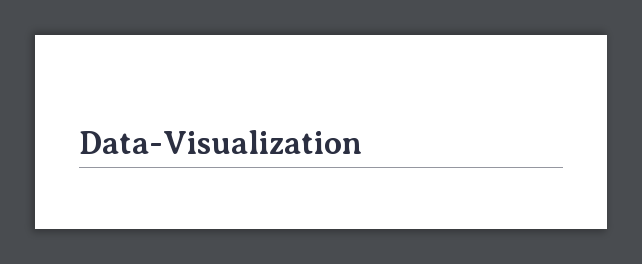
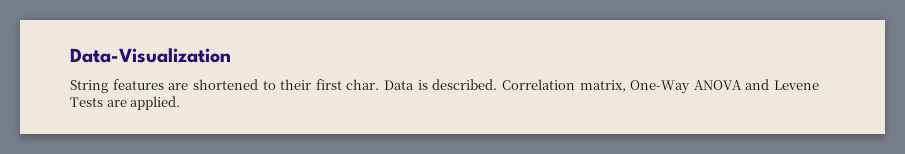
(362, 142) none -> [70,79,819,94] [70,96,181,110] // String features are shortened to their first char. Data is described. Correlation matrix, One-Way ANOVA and Levene Tests are applied.

